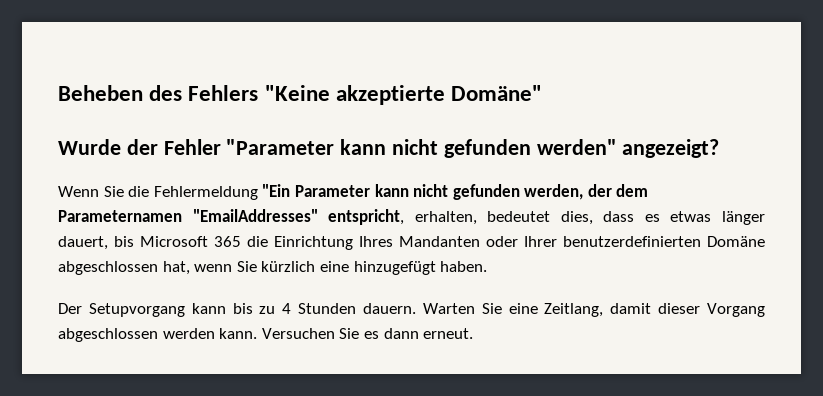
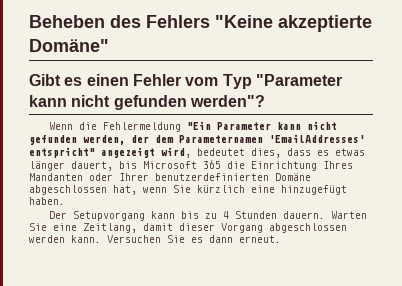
[58,139,221,155] Wurde der Fehler -> [29,74,252,89] Gibt es einen Fehler vom Typ
[536,139,720,158] werden" angezeigt? -> [189,95,265,107] werden"?
[103,186,124,197] Sie -> (74, 126) none
[192,209,477,225] "EmailAddresses" entspricht, erhalten, -> [269,134,365,143] [29,147,191,158] 'EmailAddresses' entspricht" angezeigt wird,

